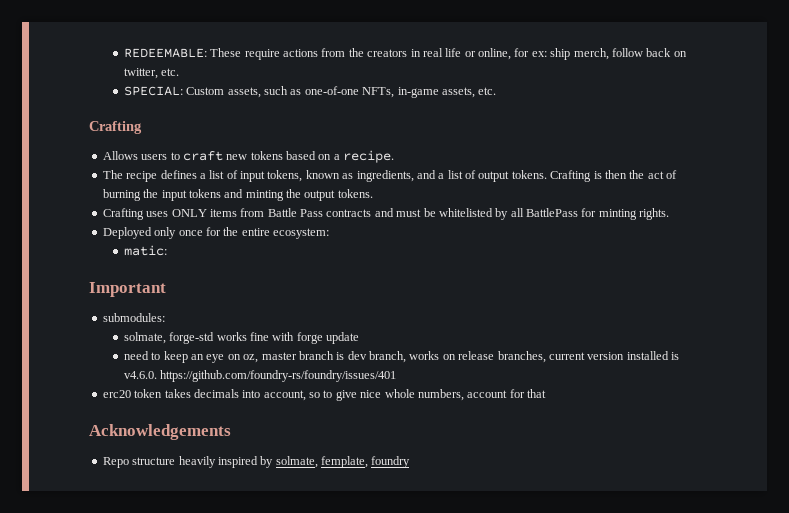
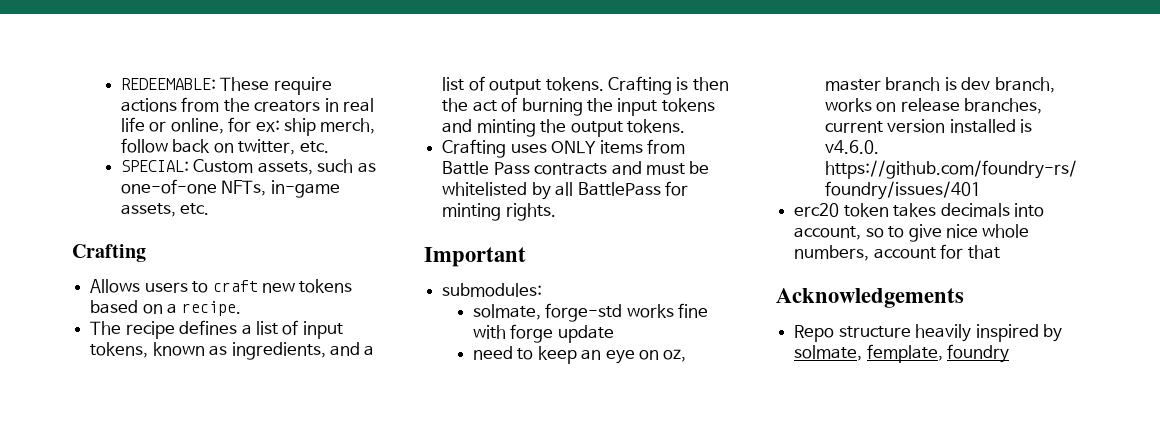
[102,227,329,239] [123,245,167,256] // Deployed only once for the entire ecosystem: // matic: -> (556, 212) none

